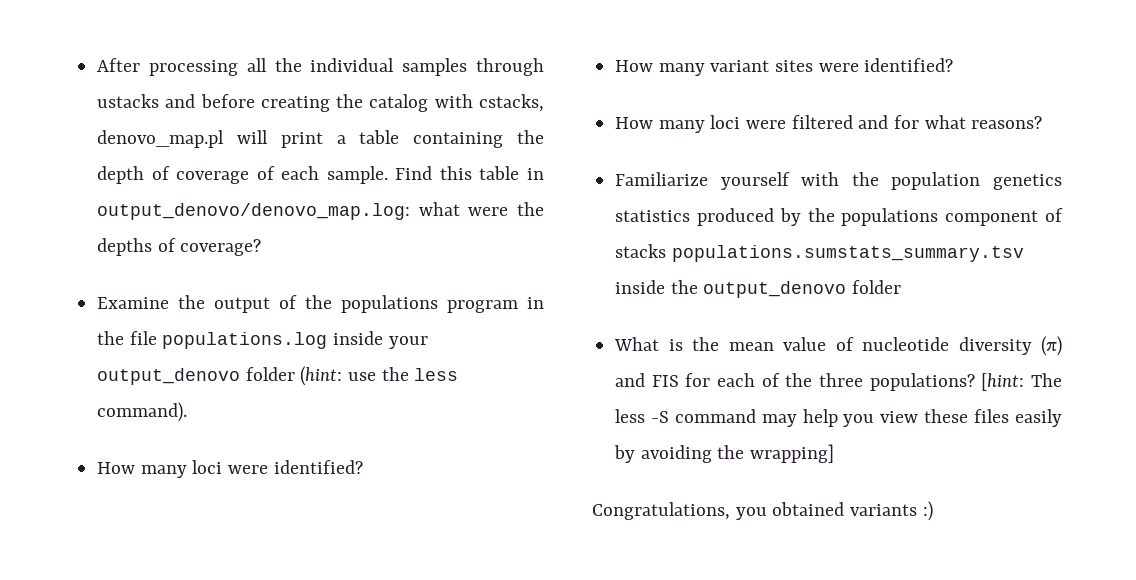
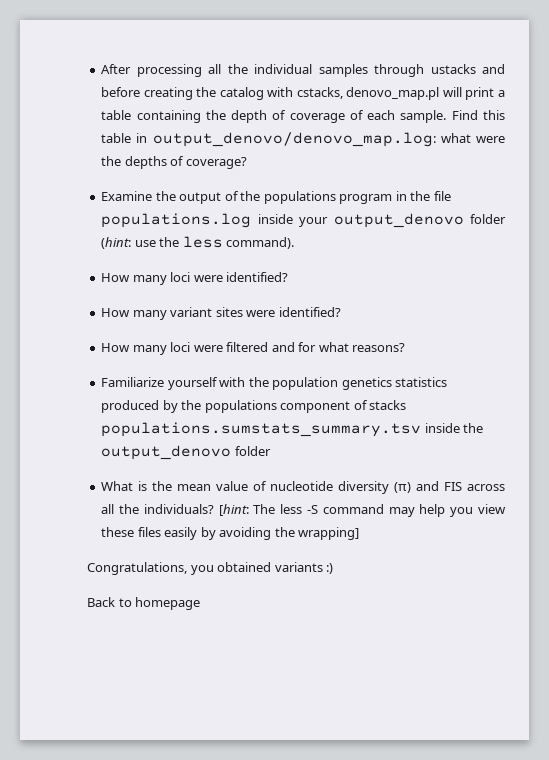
[685,373,975,391] for each of the three populations? -> [467,484,506,491] [101,504,214,514] across all the individuals?
(933, 511) none -> [87,597,201,610] // Back to homepage

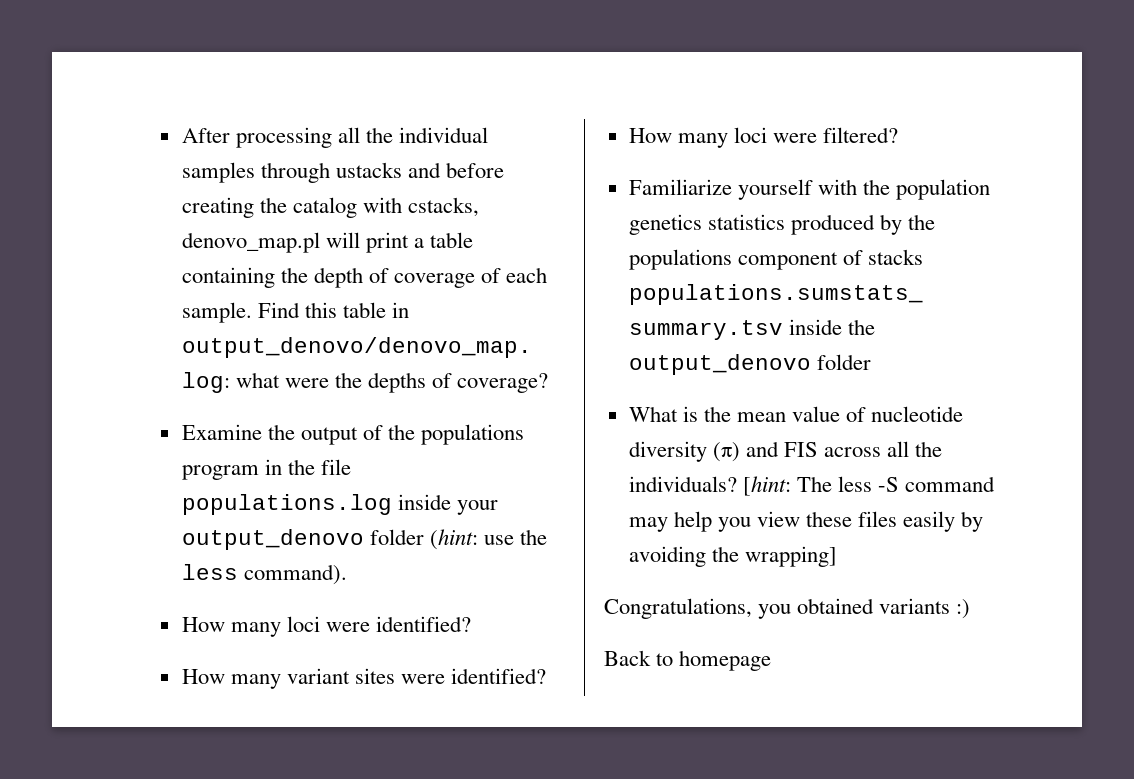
[226,342,406,352] filtered and for what reasons? -> [823,127,899,143] filtered?

